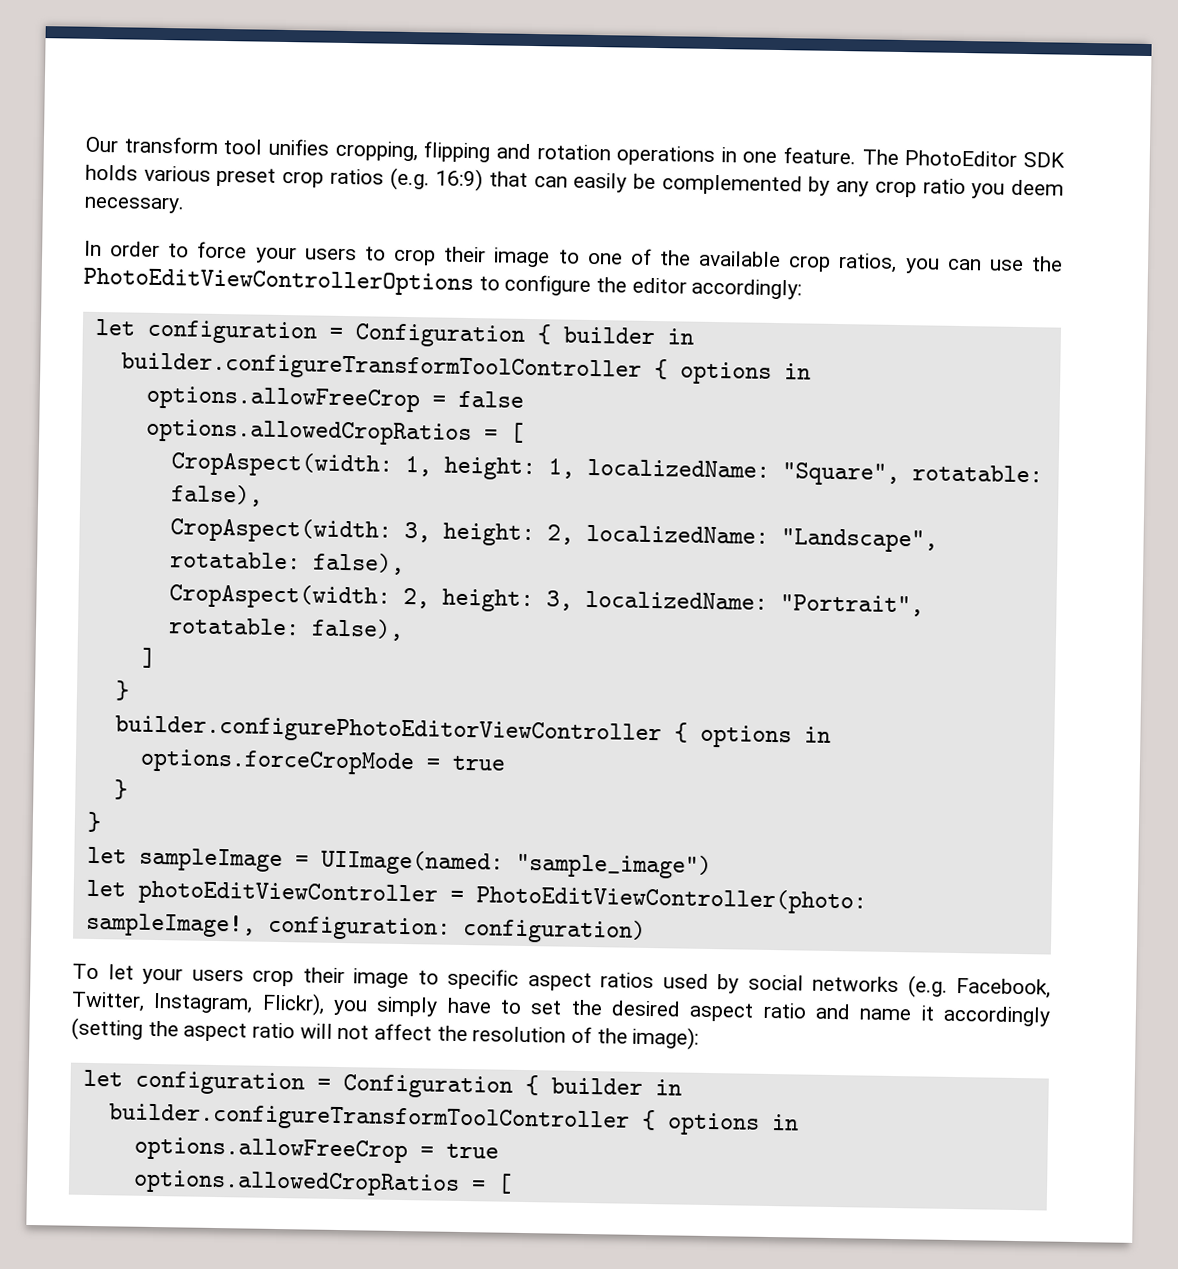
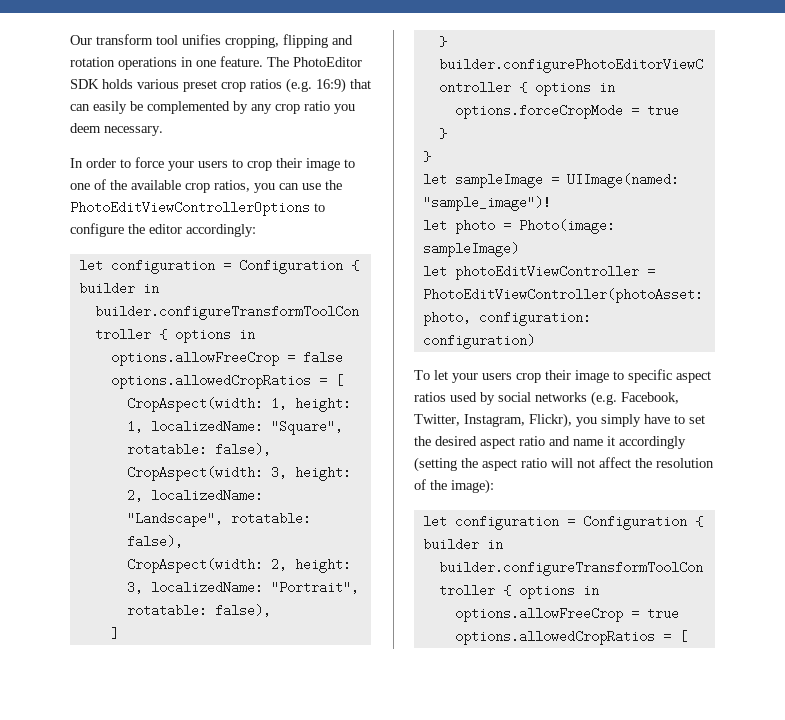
[515,852,712,880] "sample_image") -> [422,196,551,211] [422,219,615,234] [422,242,519,257] "sample_image")! // let photo = Photo(image: sampleImage)
[475,885,867,915] [85,912,256,938] PhotoEditViewController(photo: sampleImage!, -> [422,288,703,303] [422,311,471,326] PhotoEditViewController(photoAsset: photo,

